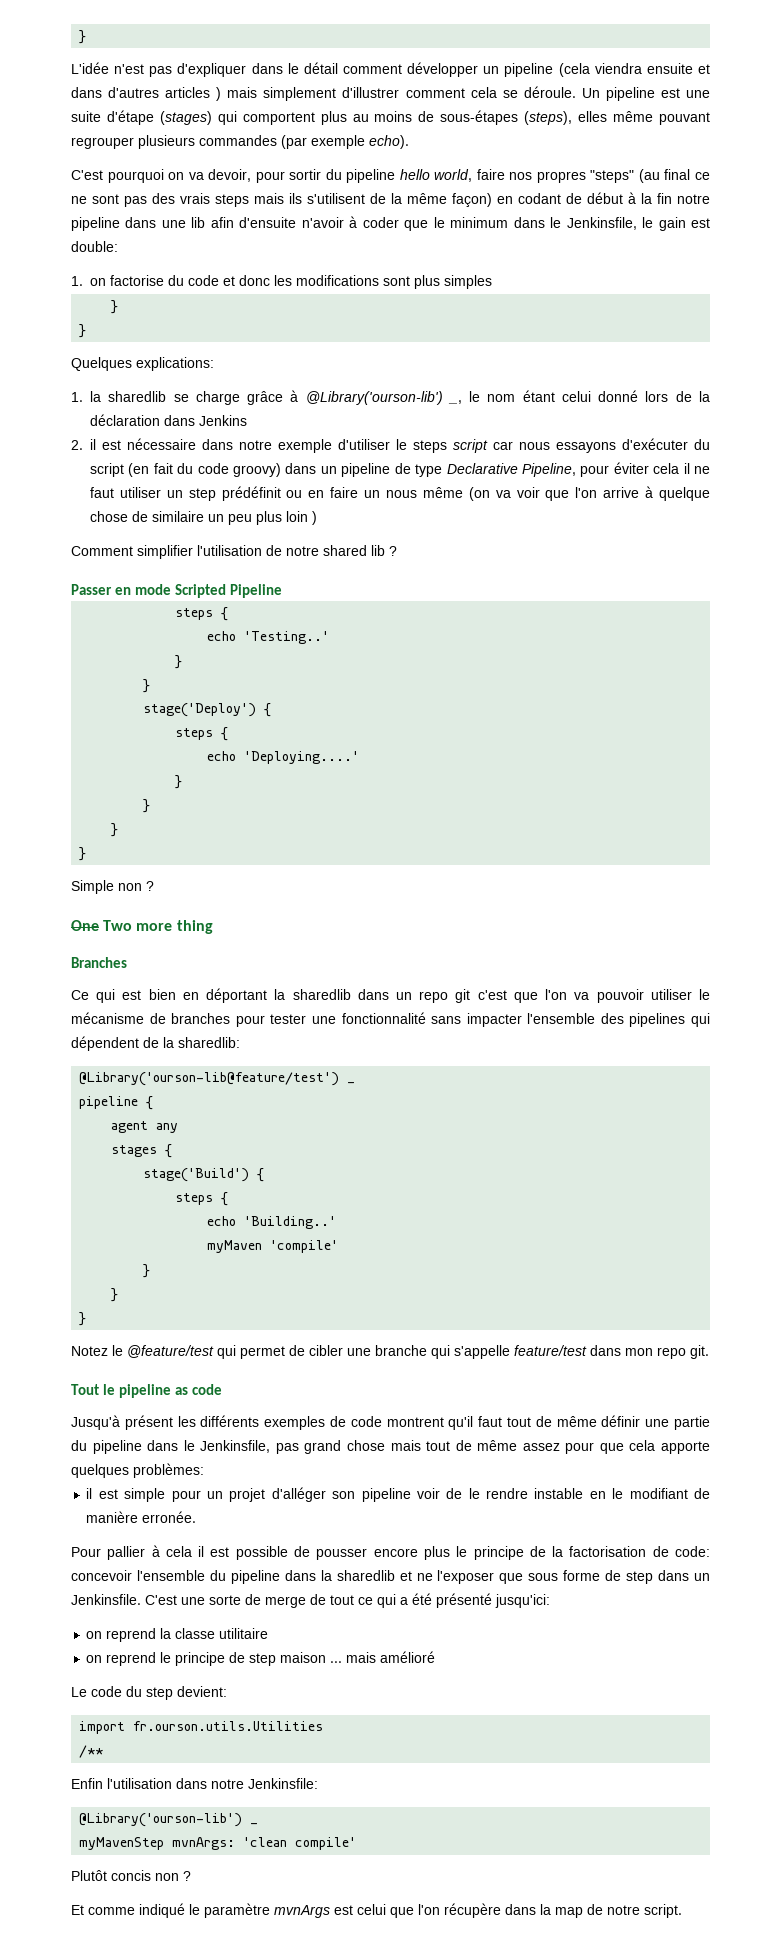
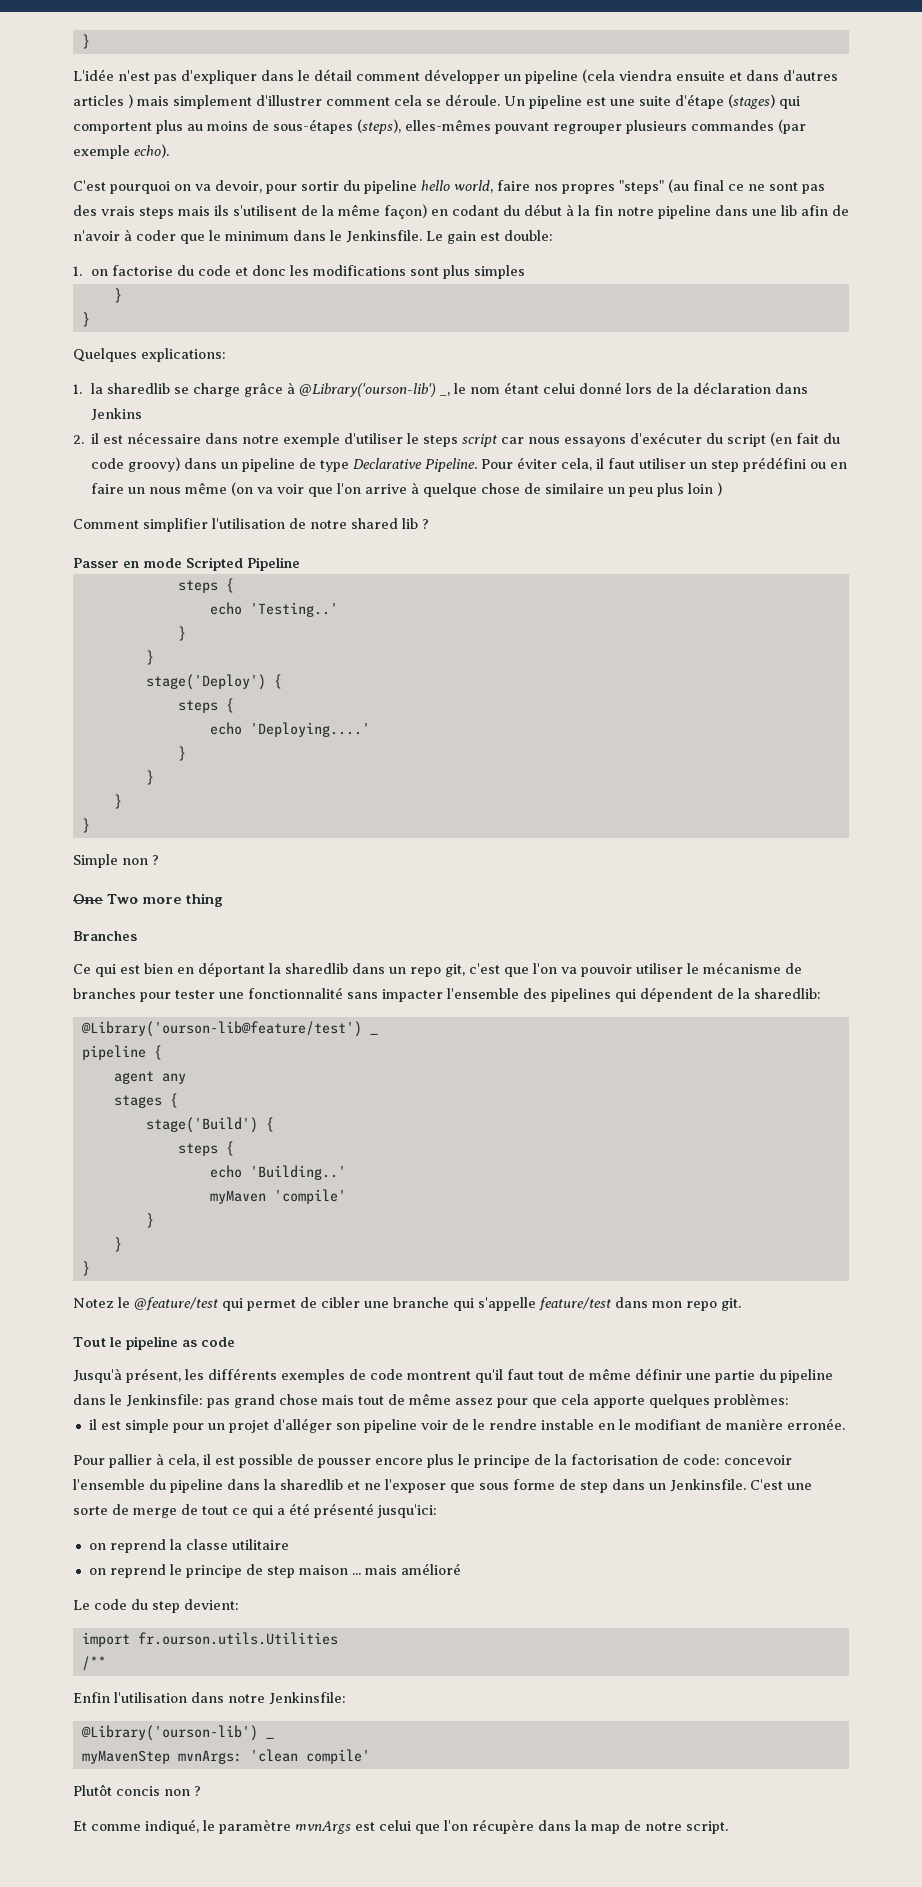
[578,111,654,122] elles même -> [405,119,491,131] elles-mêmes
[566,193,582,204] de -> [503,205,520,216] du
[239,217,297,228] d'ensuite -> [832,205,849,216] de
[566,217,654,230] Jenkinsfile, le -> [346,230,443,243] Jenkinsfile. Le
[521,462,710,477] Pipeline, pour éviter cela il ne -> [425,457,605,472] Pipeline. Pour éviter cela, il
[221,486,281,501] prédéfinit -> [743,457,807,472] prédéfini
[455,989,471,1003] git -> [445,964,465,977] git,
[124,1415,173,1430] présent -> [126,1368,181,1383] présent,
[200,1440,271,1453] Jenkinsfile, -> [126,1394,203,1407] Jenkinsfile:
[165,1546,192,1557] cela -> [168,1454,199,1467] cela,
[139,1903,185,1918] indiqué -> [145,1819,199,1834] indiqué,

